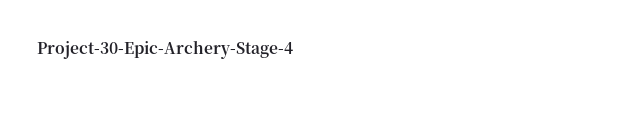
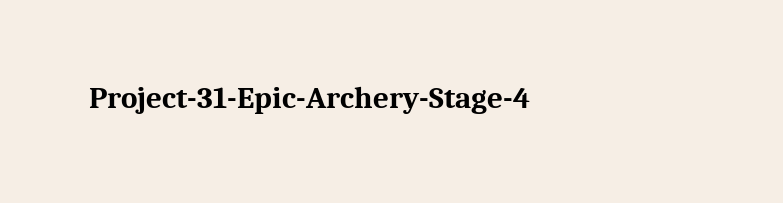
[37,40,293,59] Project-30-Epic-Archery-Stage-4 -> [89,86,530,114] Project-31-Epic-Archery-Stage-4

